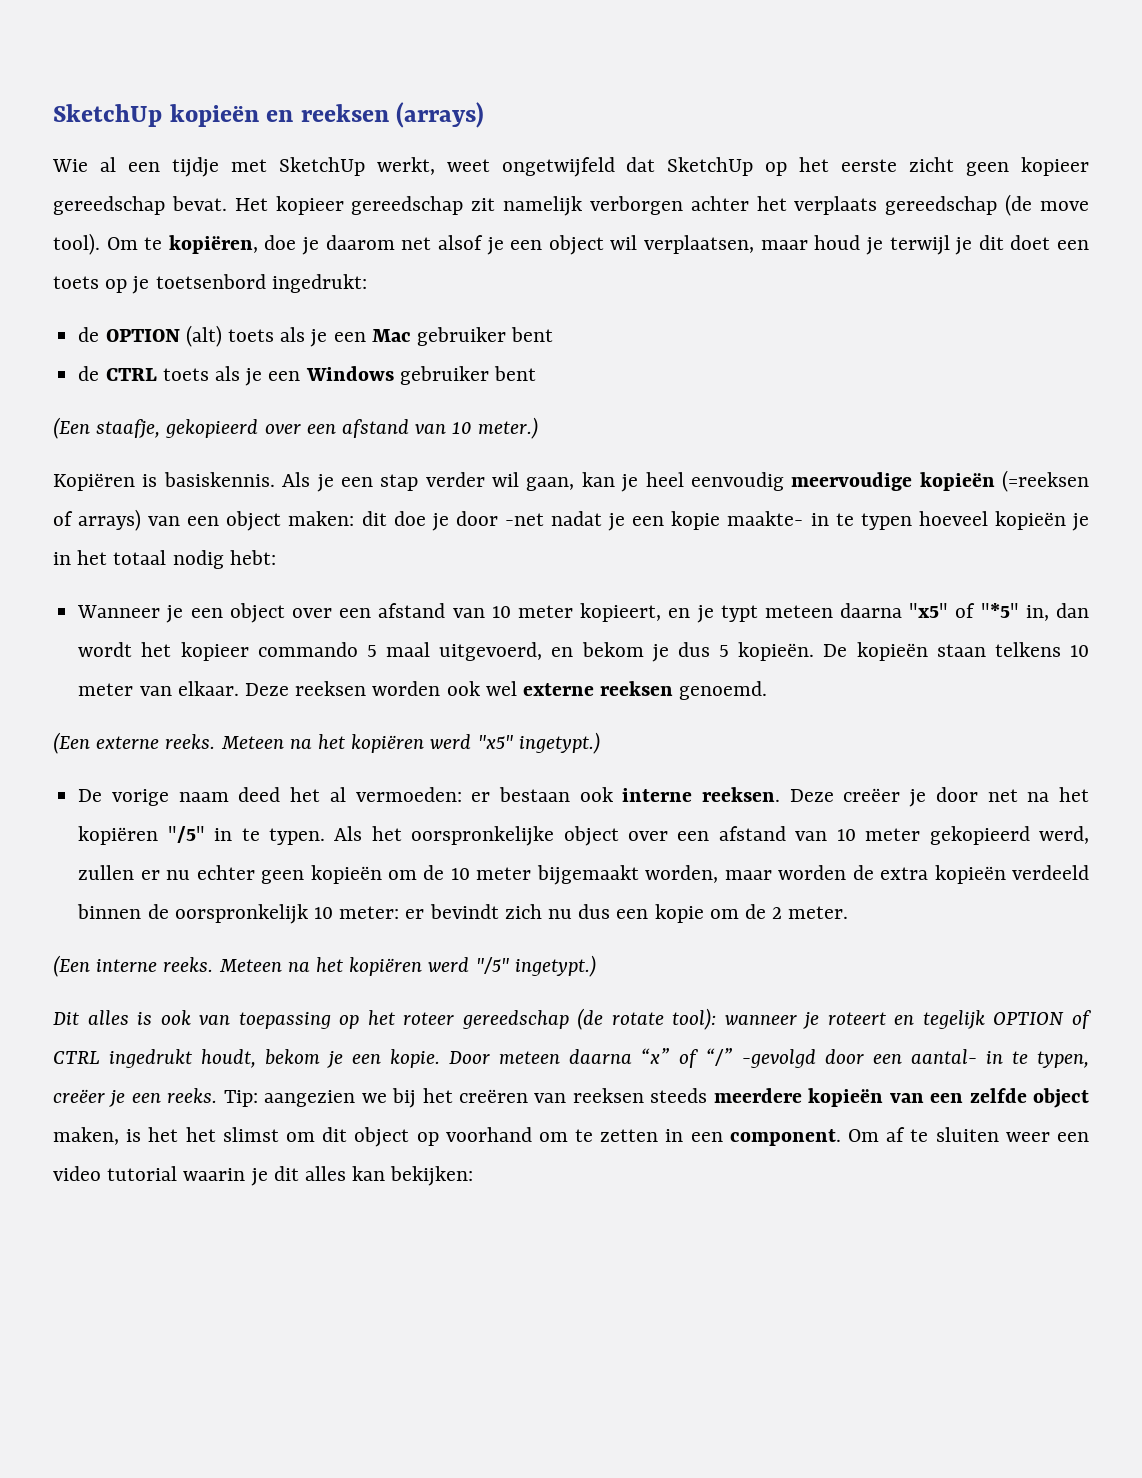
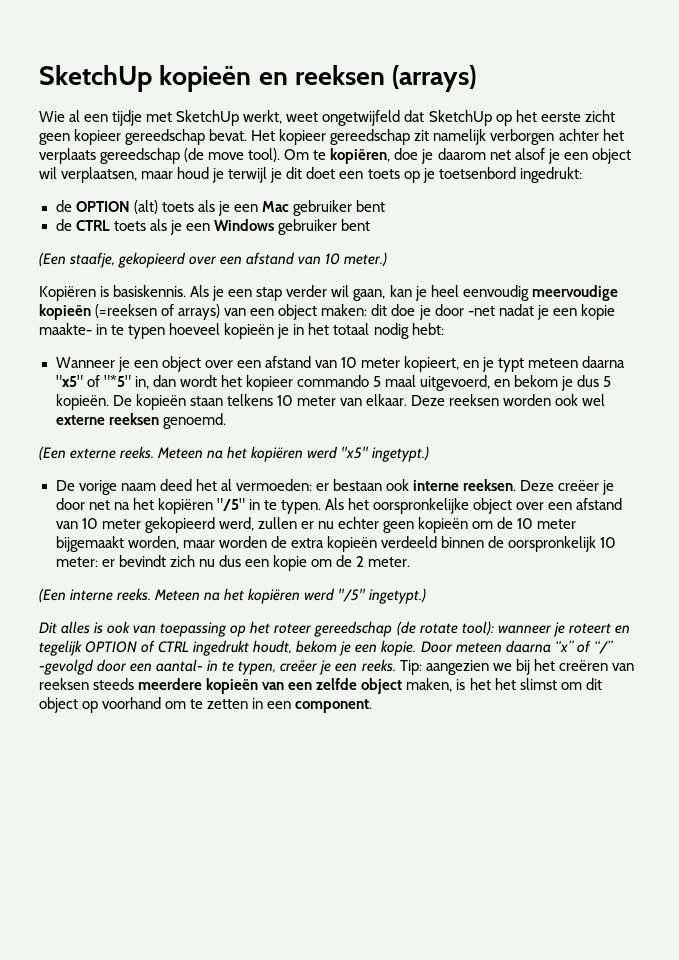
[848,1127,1089,1142] [53,1166,474,1186] Om af te sluiten weer een video tutorial waarin je dit alles kan bekijken: -> (373, 706) none

